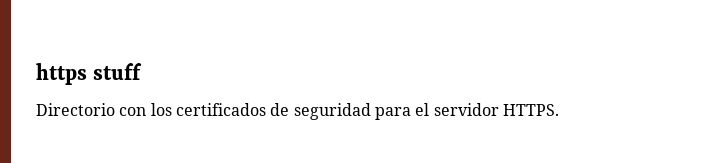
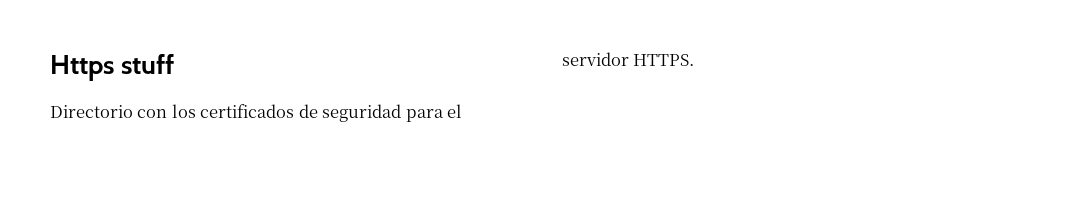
[36,63,87,85] https -> [50,55,114,81] Https

